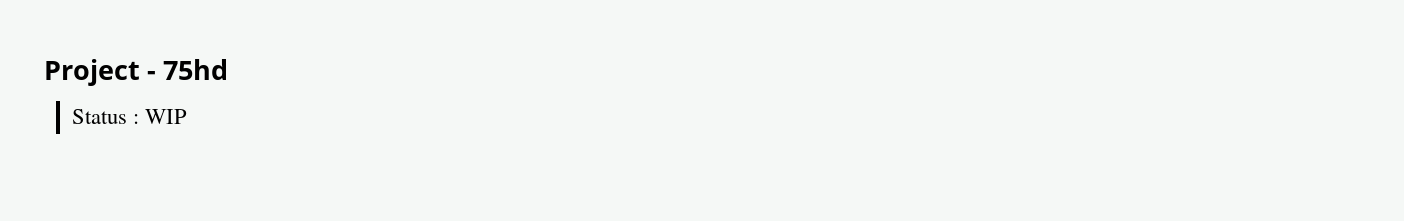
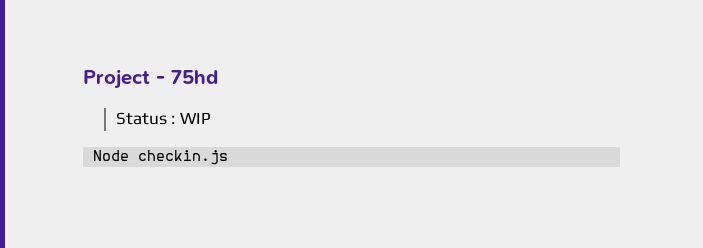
(188, 116) none -> [93,150,229,165] // Node checkin.js

